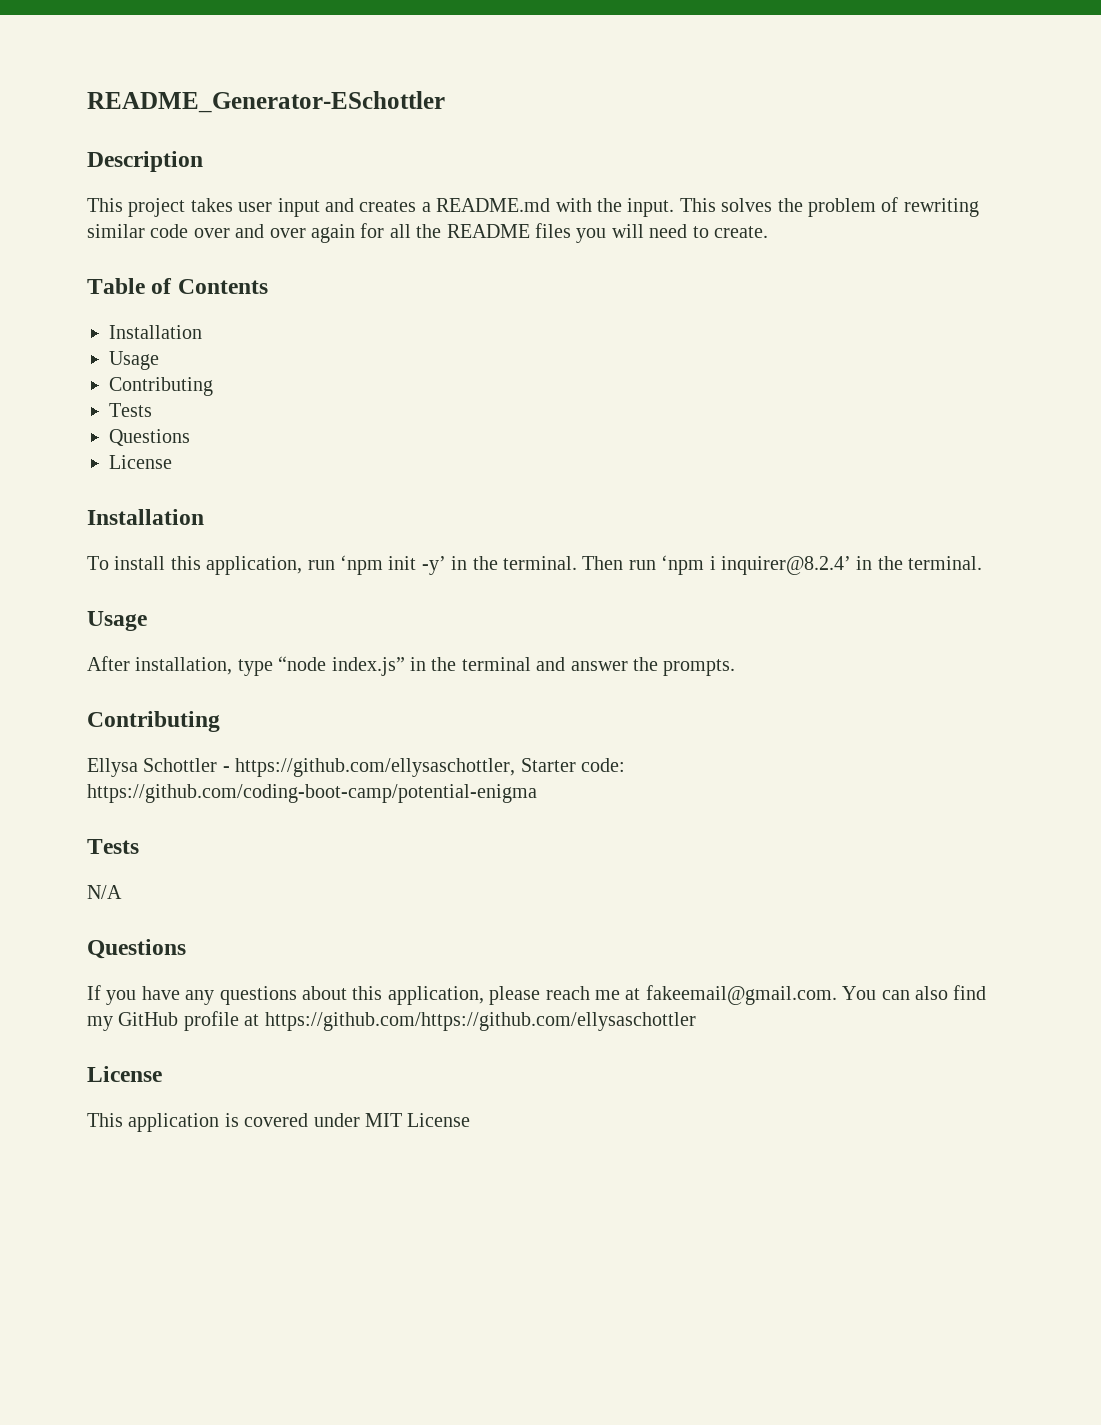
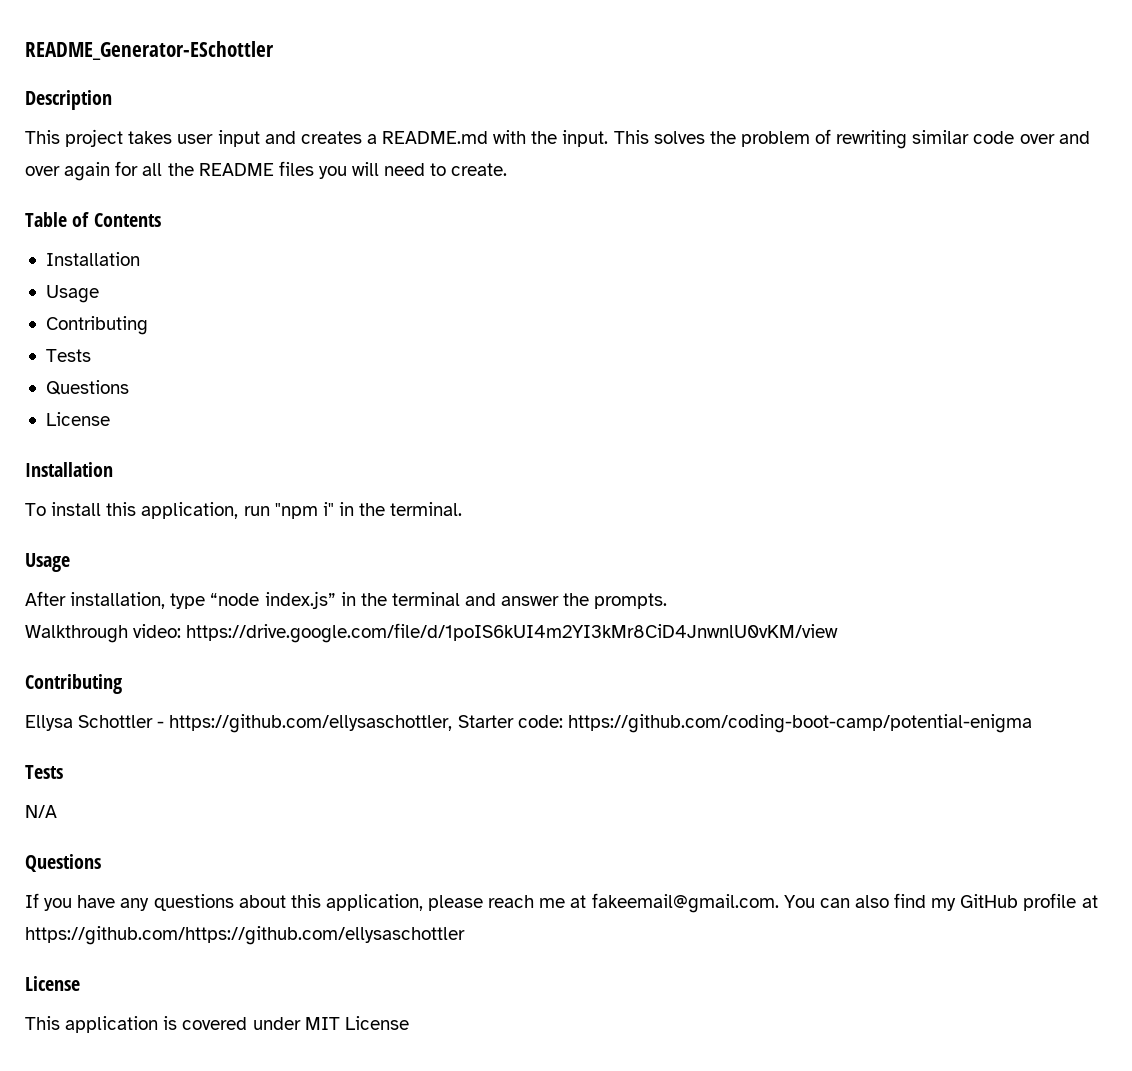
[340,555,851,575] ‘npm init -y’ in the terminal. Then run ‘npm i inquirer@8.2.4’ -> [274,502,334,519] "npm i"
(736, 667) none -> [25,623,839,643] // Walkthrough video: https://drive.google.com/file/d/1poIS6kUI4m2YI3kMr8CiD4JnwnlU0vKM/view

